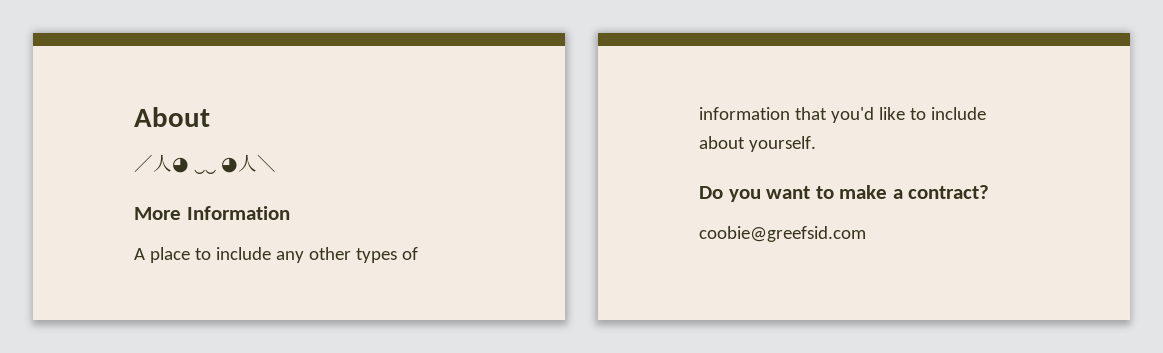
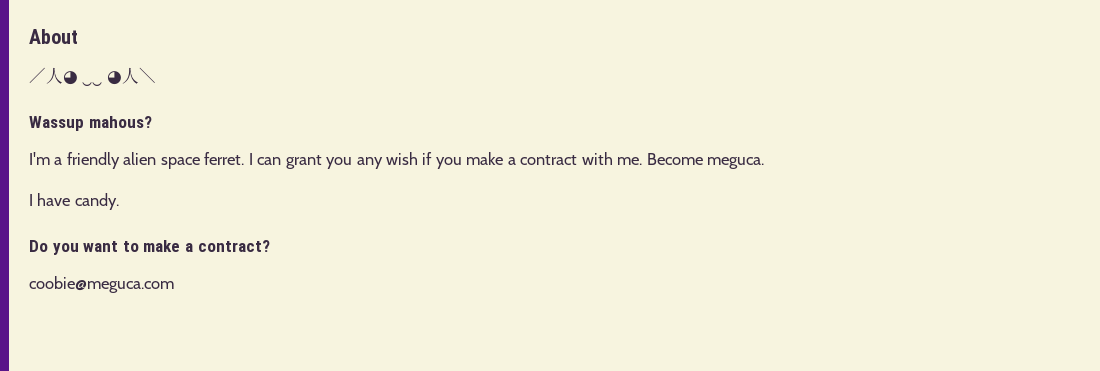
[134,206,290,220] [134,247,418,263] [699,107,986,123] [699,136,816,152] More Information // A place to include any other types of information that you'd like to include about yourself. -> [29,116,152,131] [29,152,765,169] [29,193,119,210] Wassup mahous? // I'm a friendly alien space ferret. I can grant you any wish if you make a contract with me. Become meguca. // I have candy.
[699,226,866,242] coobie@greefsid.com -> [29,276,174,293] coobie@meguca.com

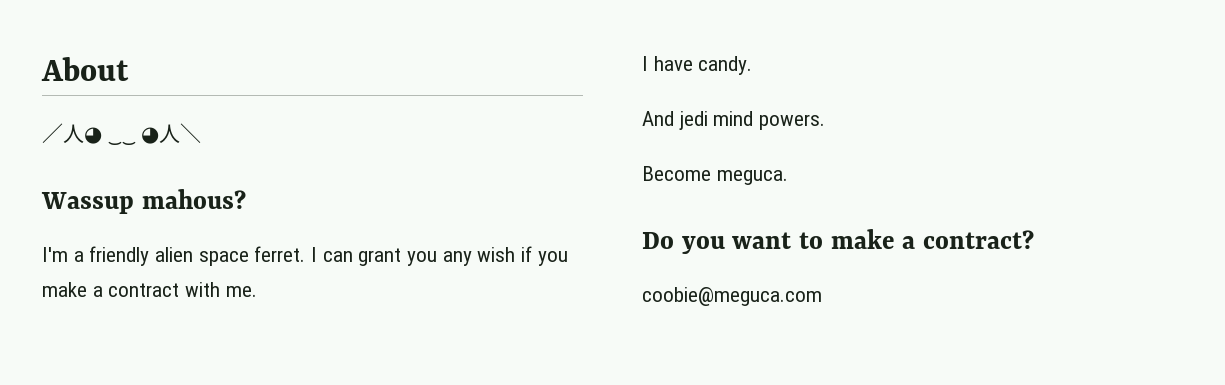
[646,153,765,169] Become meguca. -> (257, 291) none
(119, 201) none -> [642,111,826,130] [642,166,788,185] // And jedi mind powers. // Become meguca.

